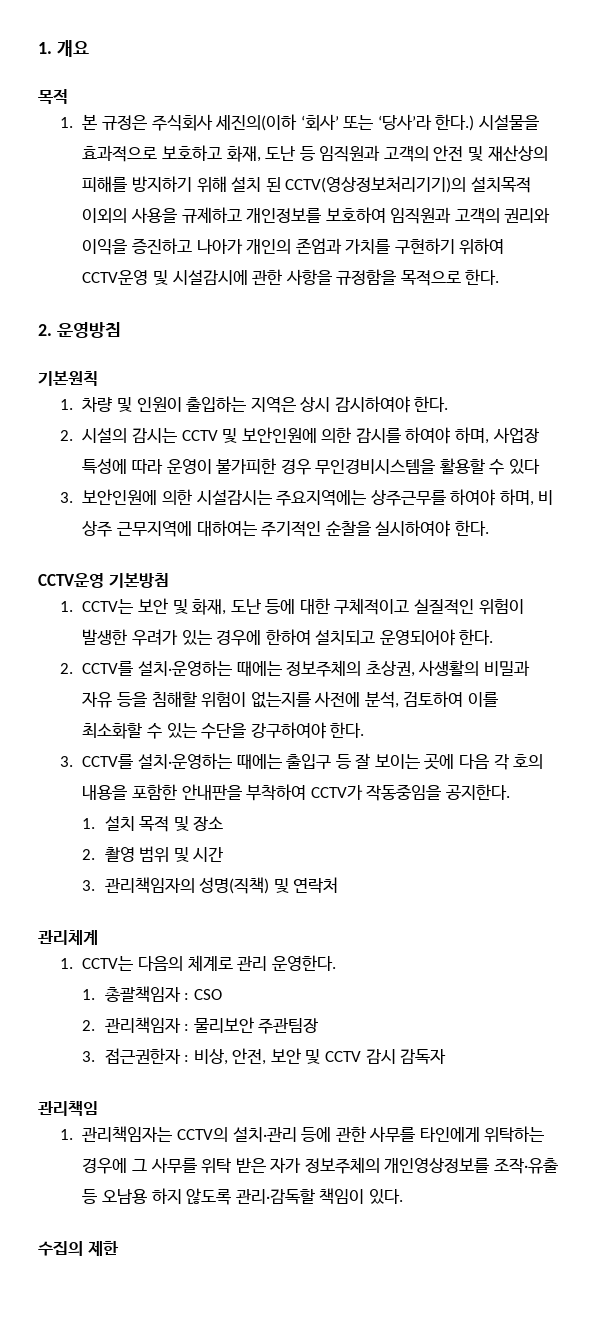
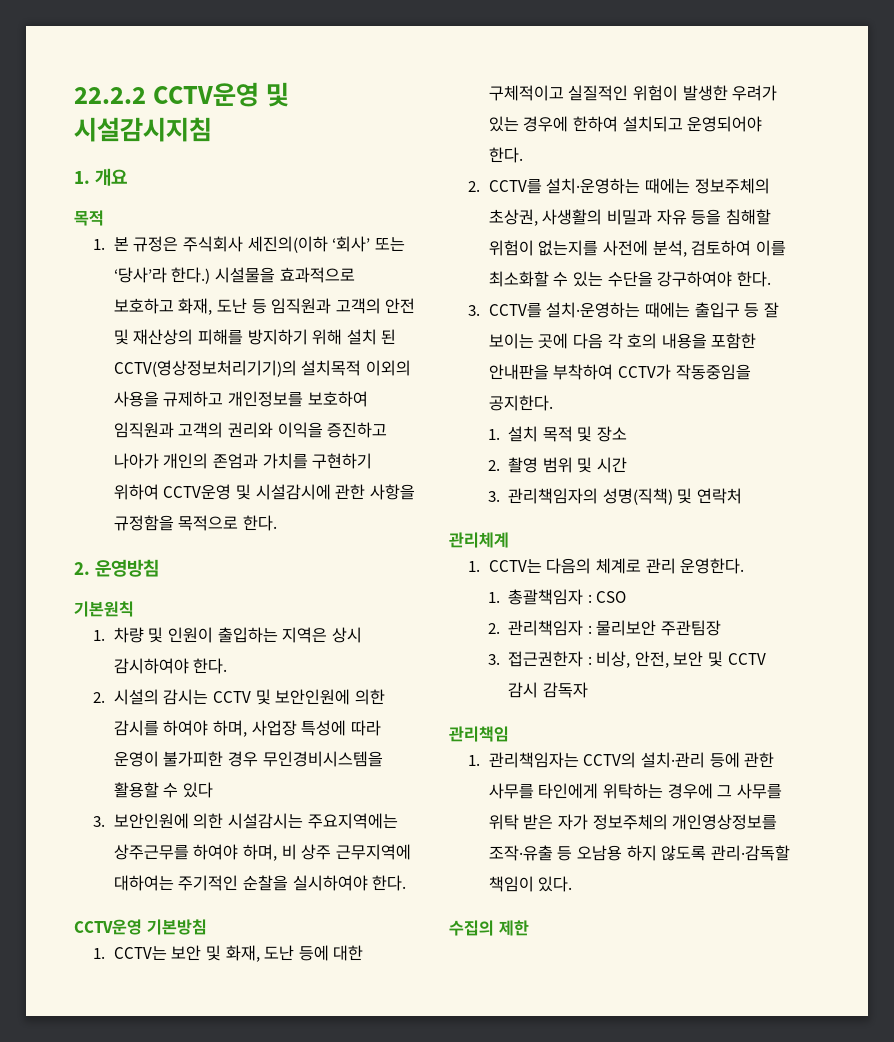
(38, 48) none -> [74,82,290,107] [74,117,212,142] 22.2.2 CCTV운영 및 시설감시지침 //

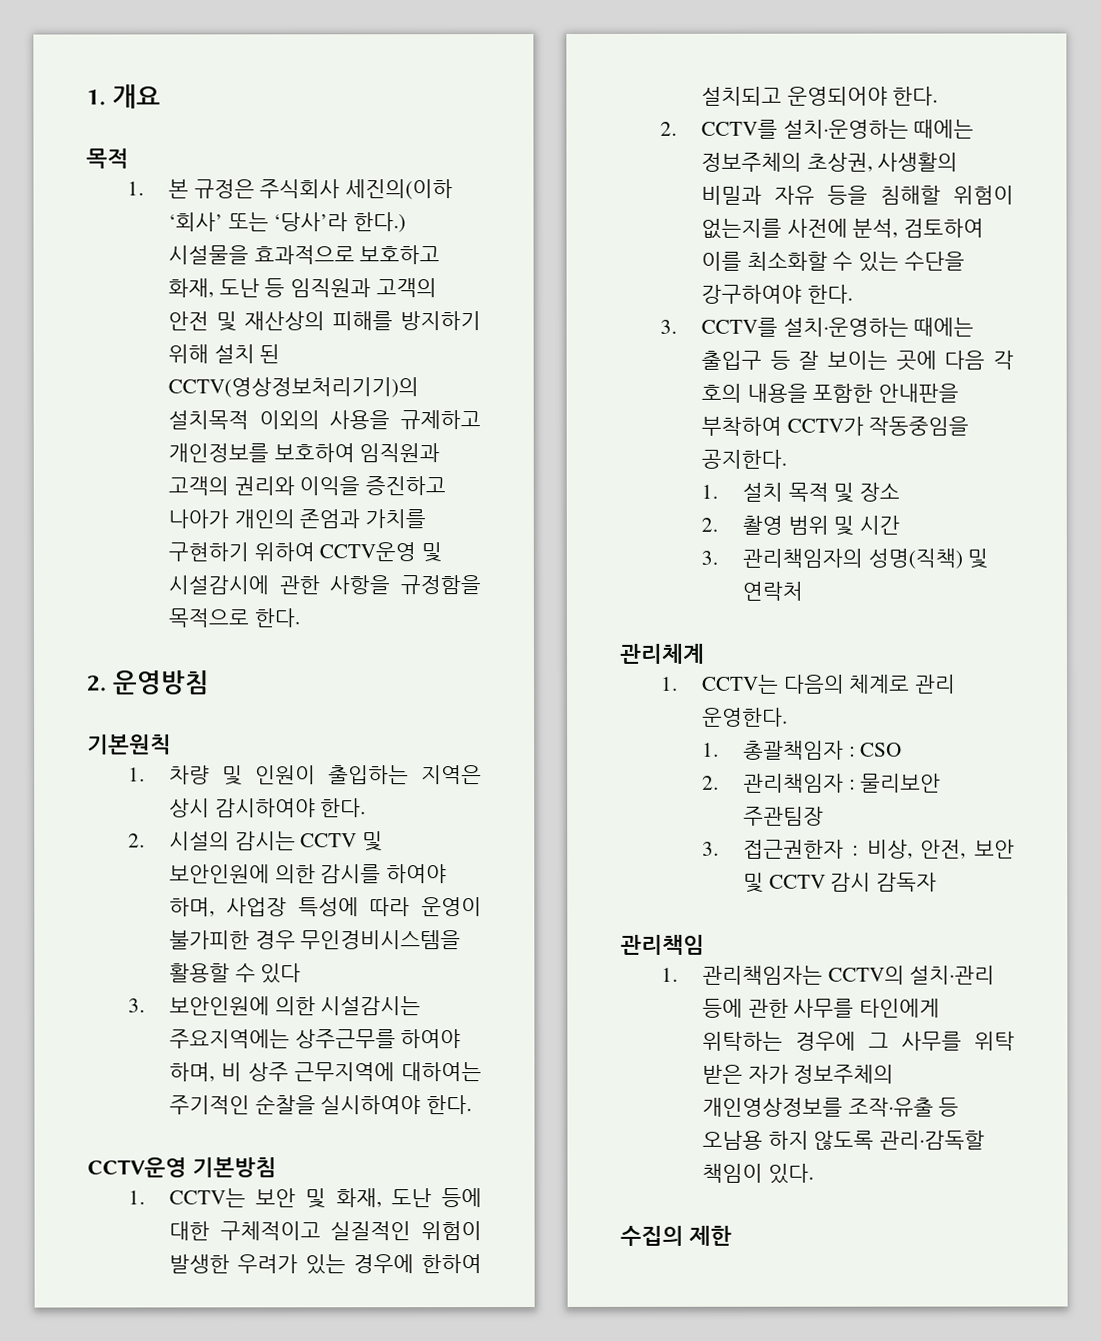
[74,82,290,107] [74,117,212,142] 22.2.2 CCTV운영 및 시설감시지침 // -> (86, 97) none

